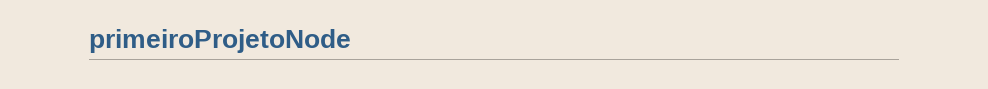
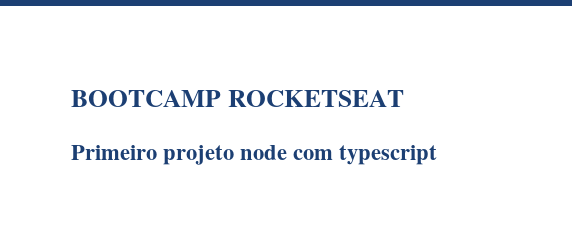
[89,29,351,53] primeiroProjetoNode -> [71,90,404,107] [71,145,438,165] BOOTCAMP ROCKETSEAT // Primeiro projeto node com typescript

